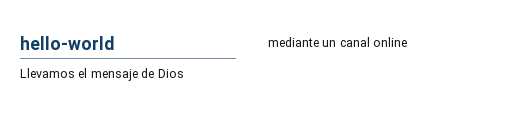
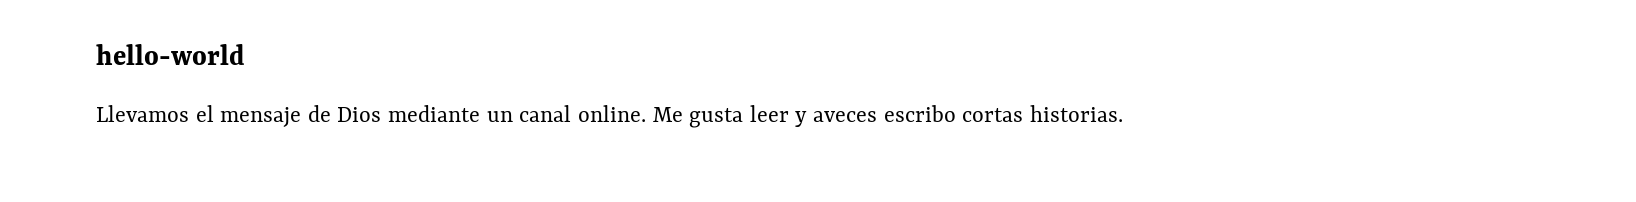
[373,37,408,47] online -> [577,105,1123,128] online. Me gusta leer y aveces escribo cortas historias.

